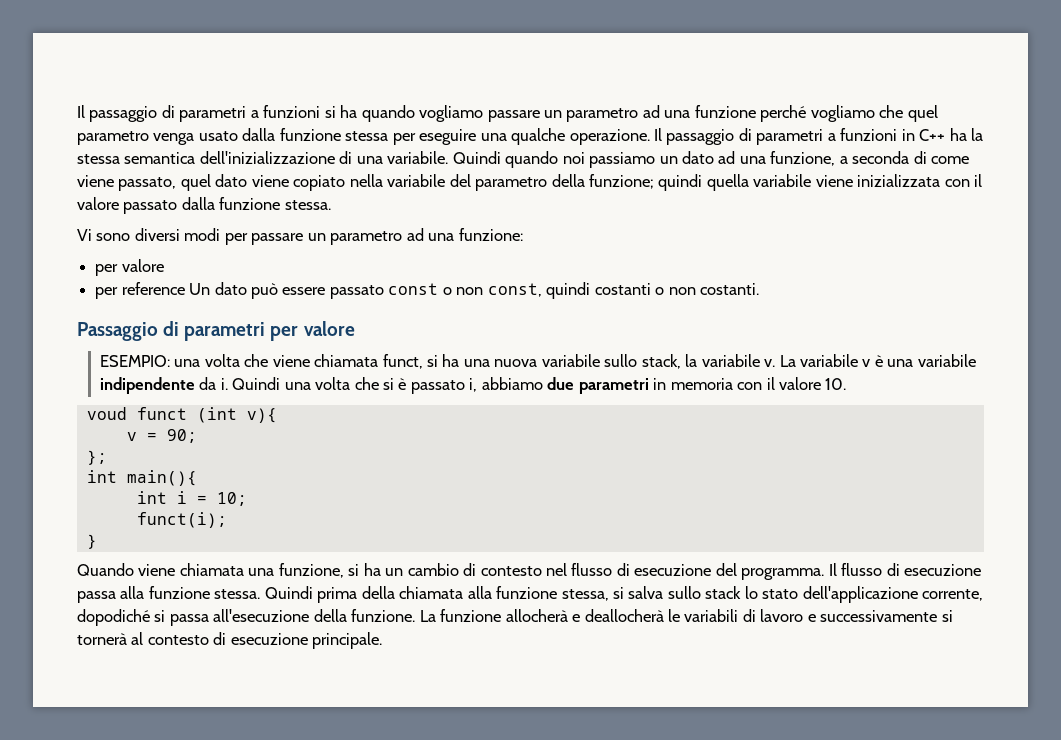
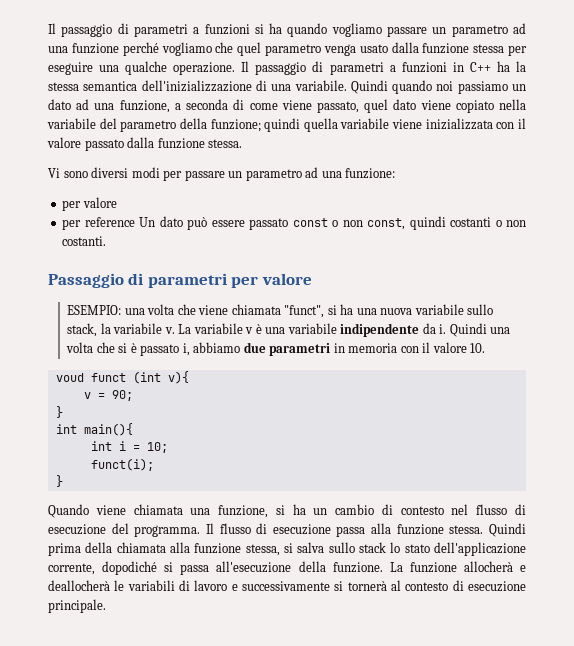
[382,354,423,369] funct, -> [284,305,325,318] "funct",
[86,450,107,465] }; -> [55,406,63,418] }

